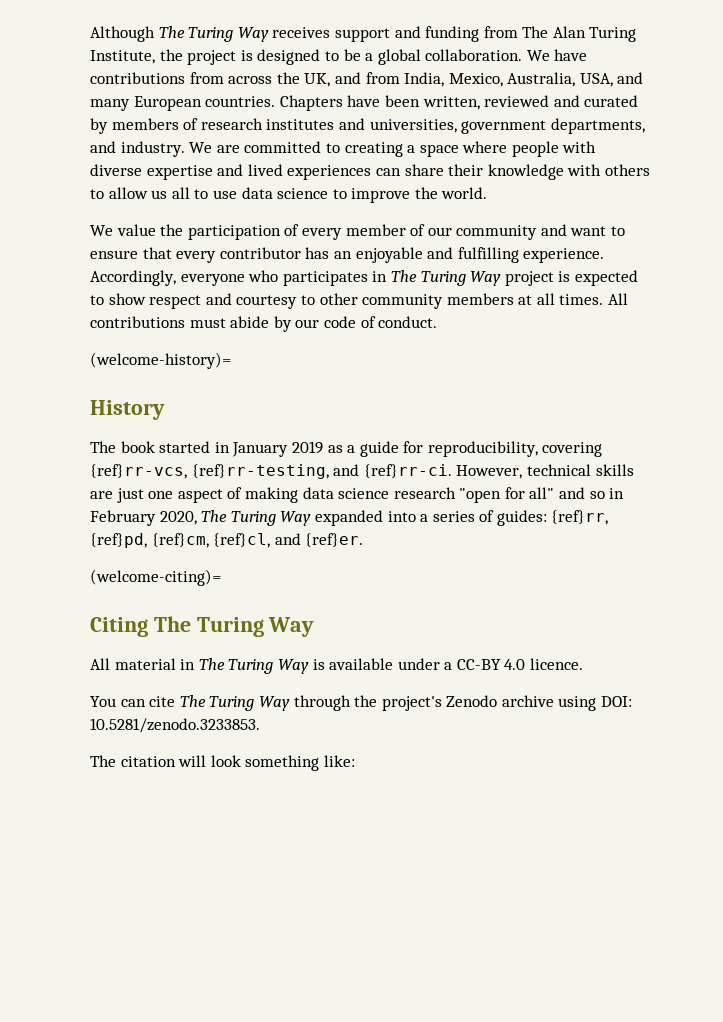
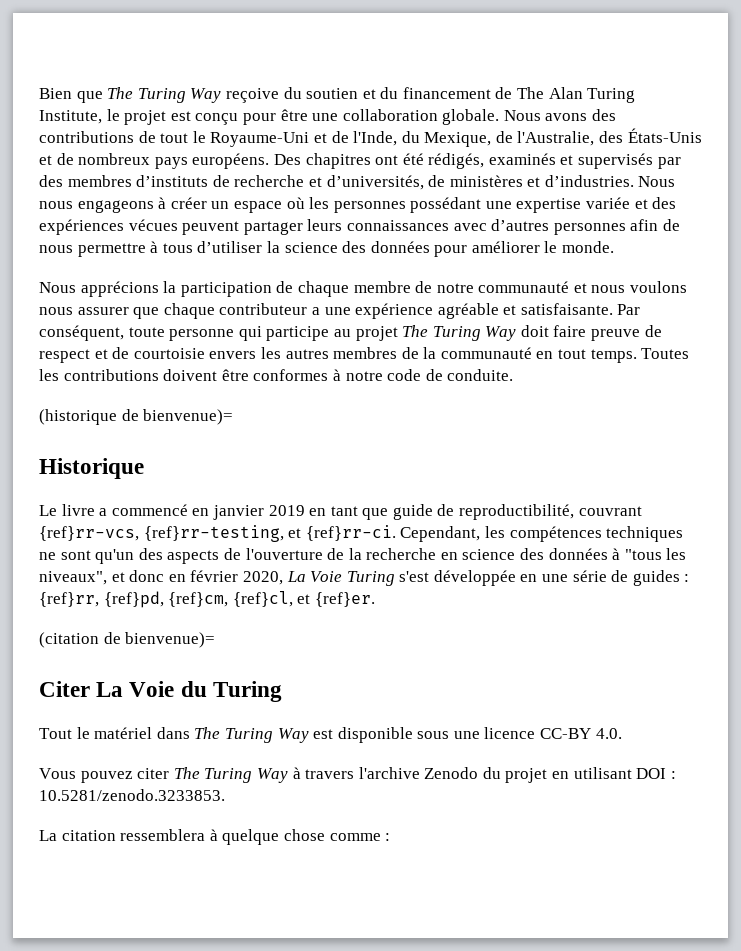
[90,26,637,42] [90,49,588,65] [90,72,644,87] [90,95,639,111] [90,118,645,134] [90,141,597,157] [90,164,650,180] [90,187,488,203] [90,224,626,240] [90,247,605,263] [90,270,638,286] [90,293,629,309] [90,316,438,332] [90,352,231,369] [90,400,165,420] [90,441,603,457] [90,464,634,479] [90,487,625,503] [90,510,547,526] Although The Turing Way receives support and funding from The Alan Turing Institute, the project is designed to be a global collaboration. We have contributions from across the UK, and from India, Mexico, Australia, USA, and many European countries. Chapters have been written, reviewed and curated by members of research institutes and universities, government departments, and industry. We are committed to creating a space where people with diverse expertise and lived experiences can share their knowledge with others to allow us all to use data science to improve the world. // We value the participation of every member of our community and want to ensure that every contributor has an enjoyable and fulfilling experience. Accordingly, everyone who participates in The Turing Way project is expected to show respect and courtesy to other community members at all times. All contributions must abide by our code of conduct. // (welcome-history)= // History // The book started in January 2019 as a guide for reproducibility, covering {ref}rr-vcs, {ref}rr-testing, and {ref}rr-ci. However, technical skills are just one aspect of making data science research "open for all" and so in February 2020, The Turing Way expanded into a series of guides: -> [39,87,636,103] [39,109,617,125] [39,128,702,147] [39,153,681,169] [39,175,676,190] [39,197,677,213] [39,219,680,235] [39,241,615,257] [39,281,688,297] [39,303,641,319] [39,325,662,341] [39,347,690,363] [39,369,514,381] [39,409,234,425] [39,458,144,479] [39,504,642,520] [39,525,684,542] [39,548,687,564] [39,570,690,586] Bien que The Turing Way reçoive du soutien et du financement de The Alan Turing Institute, le projet est conçu pour être une collaboration globale. Nous avons des contributions de tout le Royaume-Uni et de l'Inde, du Mexique, de l'Australie, des États-Unis et de nombreux pays européens. Des chapitres ont été rédigés, examinés et supervisés par des membres d’instituts de recherche et d’universités, de ministères et d’industries. Nous nous engageons à créer un espace où les personnes possédant une expertise variée et des expériences vécues peuvent partager leurs connaissances avec d’autres personnes afin de nous permettre à tous d’utiliser la science des données pour améliorer le monde. // Nous apprécions la participation de chaque membre de notre communauté et nous voulons nous assurer que chaque contributeur a une expérience agréable et satisfaisante. Par conséquent, toute personne qui participe au projet The Turing Way doit faire preuve de respect et de courtoisie envers les autres membres de la communauté en tout temps. Toutes les contributions doivent être conformes à notre code de conduite. // (historique de bienvenue)= // Historique // Le livre a commencé en janvier 2019 en tant que guide de reproductibilité, couvrant {ref}rr-vcs, {ref}rr-testing, et {ref}rr-ci. Cependant, les compétences techniques ne sont qu'un des aspects de l'ouverture de la recherche en science des données à "tous les niveaux", et donc en février 2020, La Voie Turing s'est développée en une série de guides :
[274,533,301,545] and -> [297,594,311,604] et
[90,569,221,586] [90,616,315,637] [90,658,584,674] [90,695,633,711] [90,718,260,733] [90,755,355,771] (welcome-citing)= // Citing The Turing Way // All material in The Turing Way is available under a CC-BY 4.0 licence. // You can cite The Turing Way through the project's Zenodo archive using DOI: 10.5281/zenodo.3233853. // The citation will look something like: -> [39,632,216,648] [39,681,282,702] [39,727,622,743] [39,767,676,783] [39,789,225,801] [39,829,391,845] (citation de bienvenue)= // Citer La Voie du Turing // Tout le matériel dans The Turing Way est disponible sous une licence CC-BY 4.0. // Vous pouvez citer The Turing Way à travers l'archive Zenodo du projet en utilisant DOI : 10.5281/zenodo.3233853. // La citation ressemblera à quelque chose comme :

